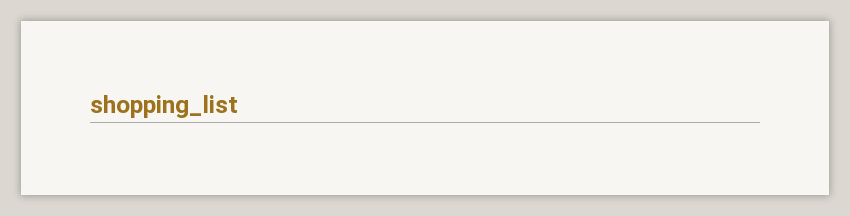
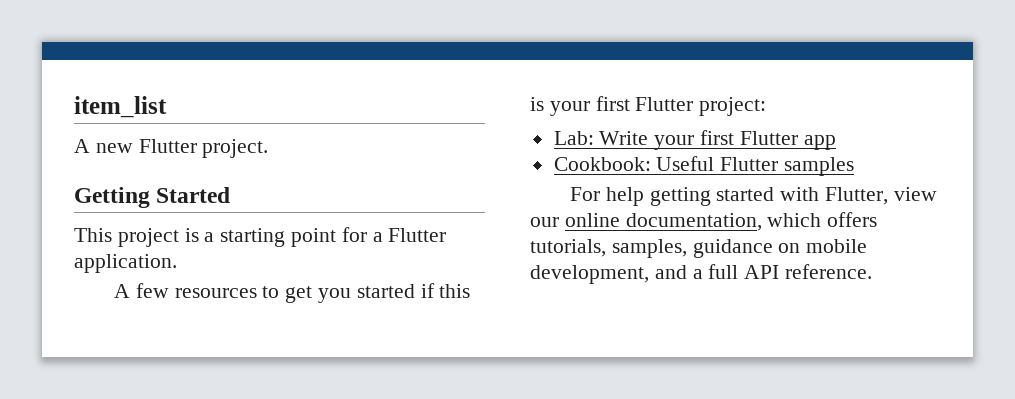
[90,95,238,118] shopping_list -> [74,96,167,118] [74,139,269,158] [74,187,231,208] [74,227,447,247] [74,254,177,273] [113,283,471,303] [530,96,767,116] [553,130,836,150] [553,156,855,176] [569,187,937,206] [530,212,878,231] [530,239,868,258] [530,264,873,284] item_list // A new Flutter project. // Getting Started // This project is a starting point for a Flutter application. // A few resources to get you started if this is your first Flutter project: // Lab: Write your first Flutter app // Cookbook: Useful Flutter samples // For help getting started with Flutter, view our online documentation, which offers tutorials, samples, guidance on mobile development, and a full API reference.

